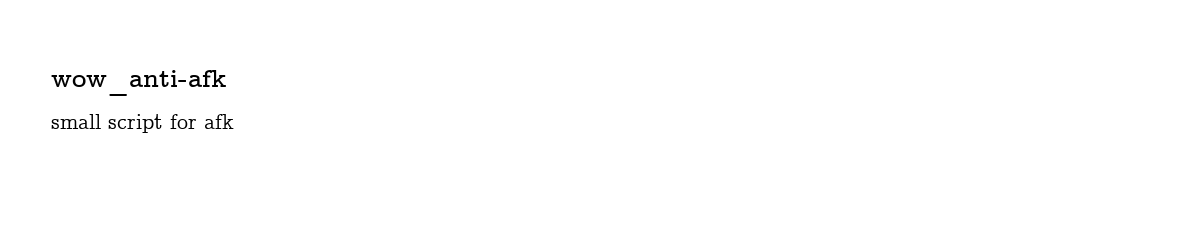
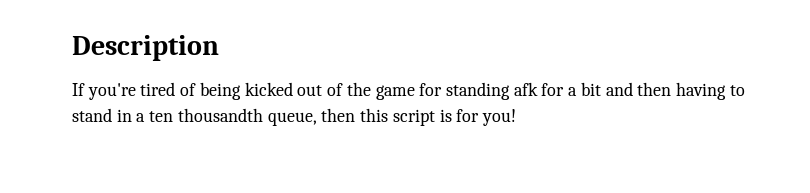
[51,70,226,96] [51,114,234,133] wow_anti-afk // small script for afk -> [72,35,219,61] [72,82,745,100] [72,108,516,126] Description // If you're tired of being kicked out of the game for standing afk for a bit and then having to stand in a ten thousandth queue, then this script is for you!

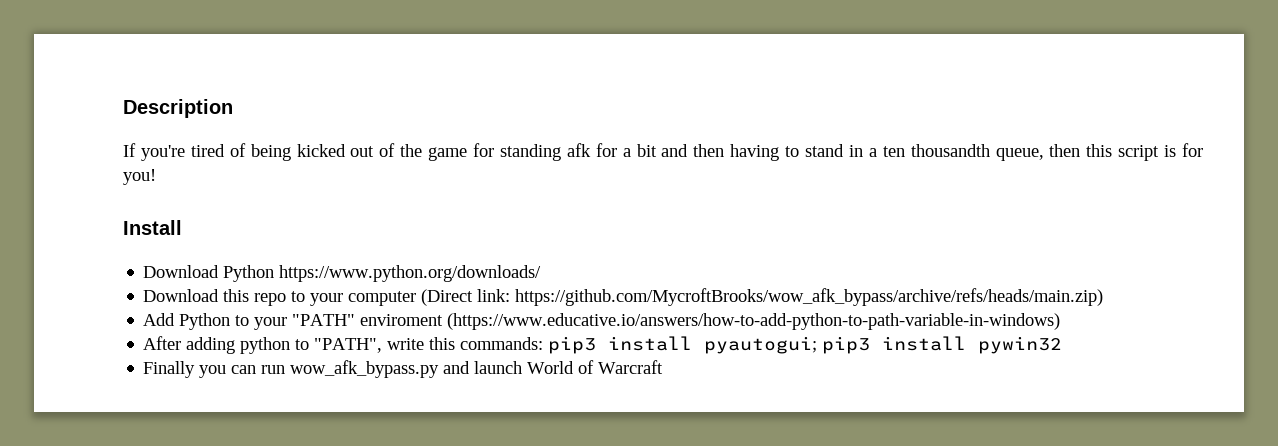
(516, 117) none -> [123,220,182,235] [143,265,542,282] [143,288,1104,306] [143,313,1061,330] [143,336,1063,354] [143,360,664,378] // Install // Download Python https://www.python.org/downloads/ // Download this repo to your computer (Direct link: https://github.com/MycroftBrooks/wow_afk_bypass/archive/refs/heads/main.zip) // Add Python to your "PATH" enviroment (https://www.educative.io/answers/how-to-add-python-to-path-variable-in-windows) // After adding python to "PATH", write this commands: pip3 install pyautogui; pip3 install pywin32 // Finally you can run wow_afk_bypass.py and launch World of Warcraft

